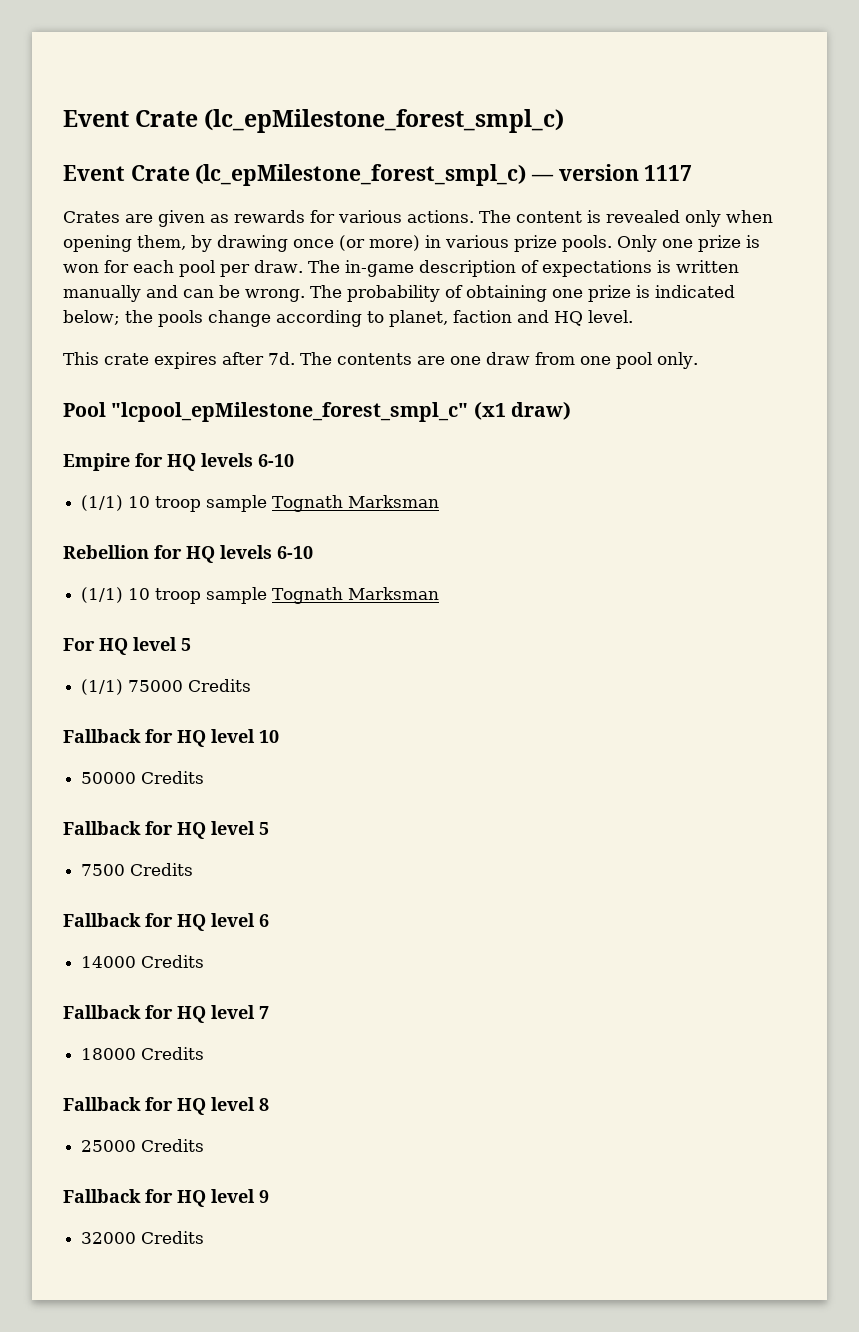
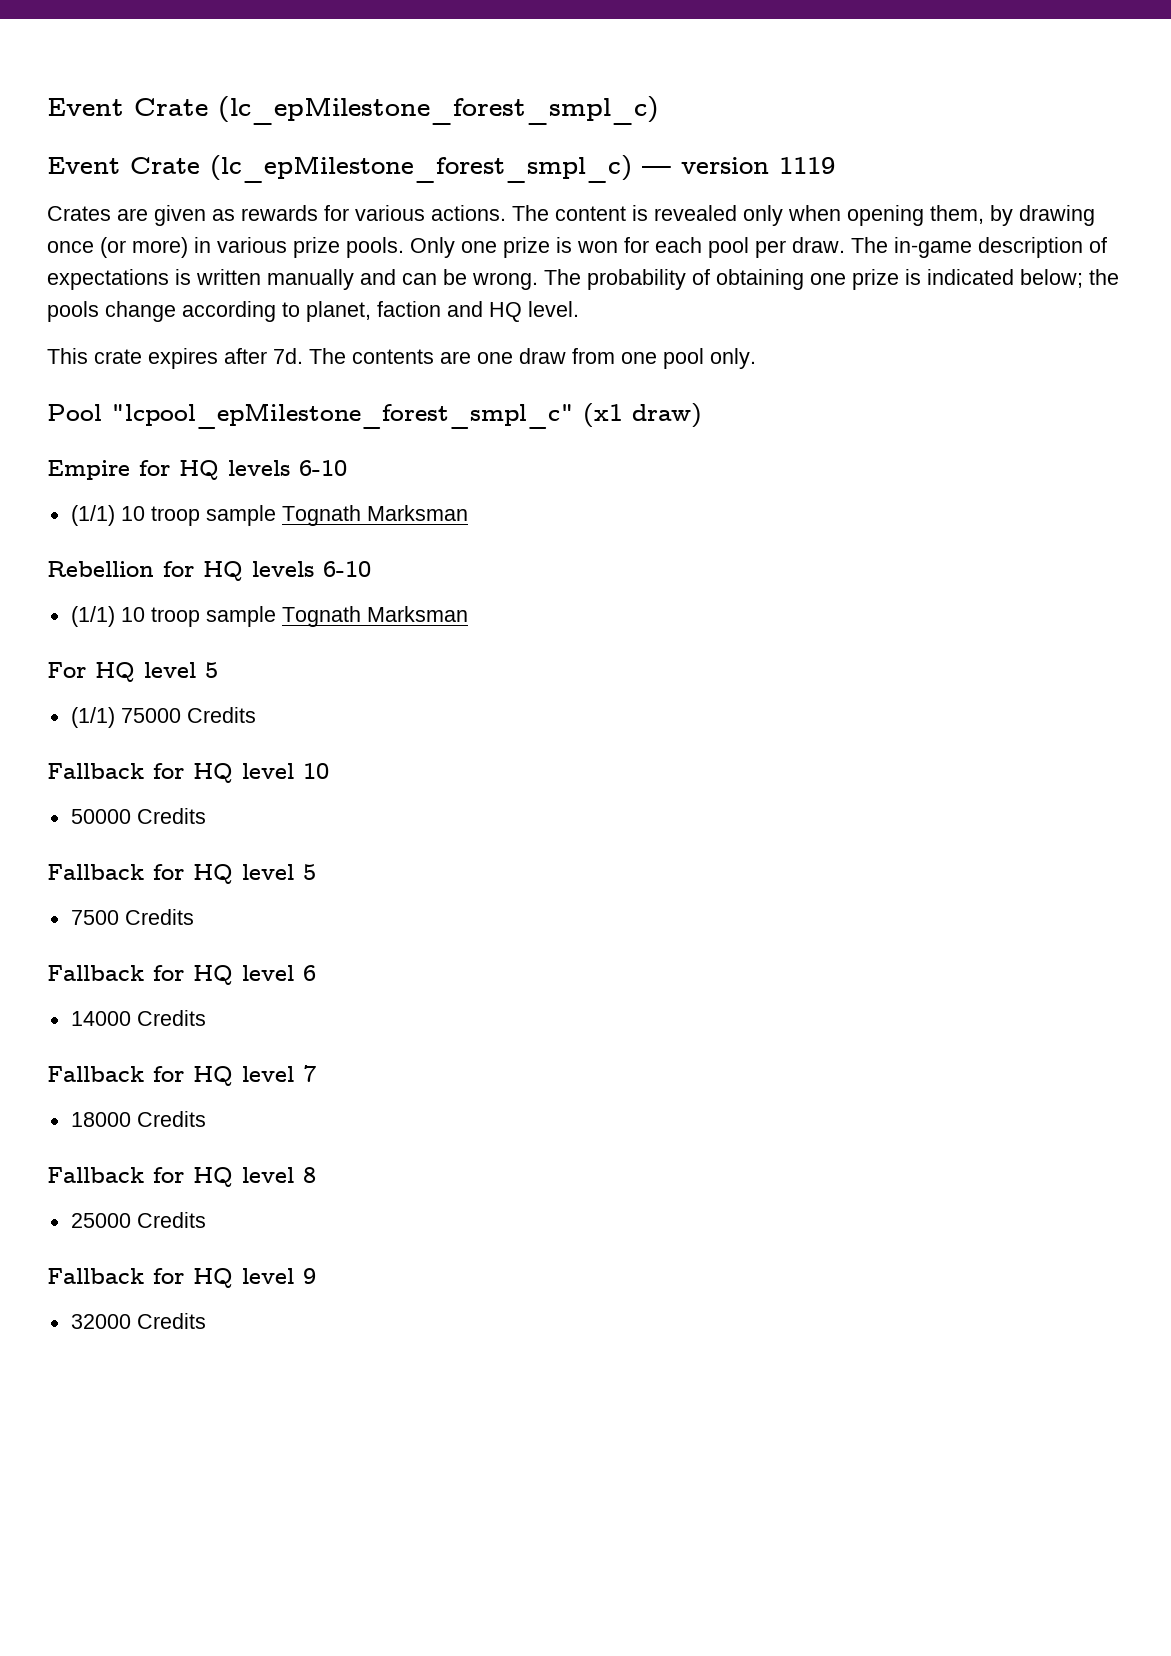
[644,165,693,181] 1117 -> [779,157,835,174] 1119

